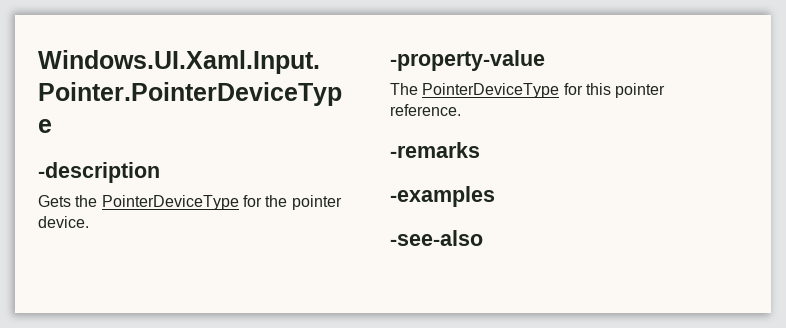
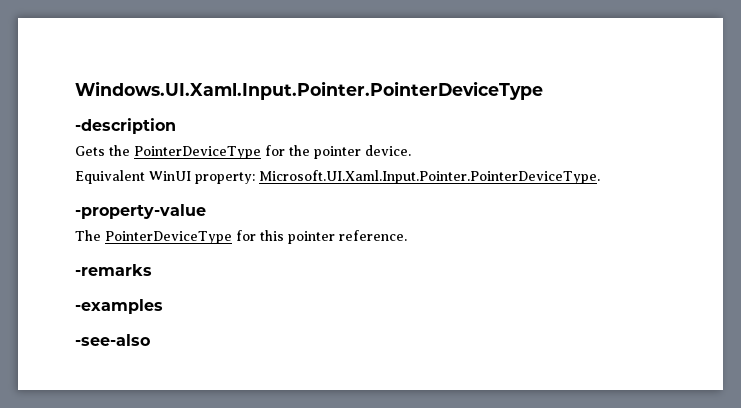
(89, 222) none -> [75,170,600,184] // Equivalent WinUI property: Microsoft.UI.Xaml.Input.Pointer.PointerDeviceType.

